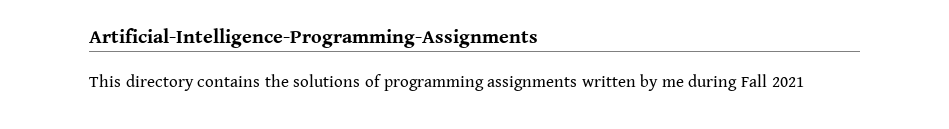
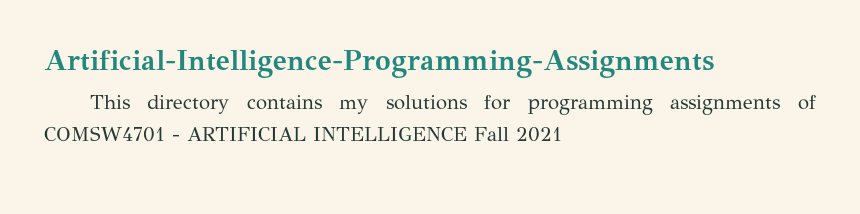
[264,74,738,91] the solutions of programming assignments written by me during -> [339,95,817,115] [44,126,467,142] my solutions for programming assignments of COMSW4701 - ARTIFICIAL INTELLIGENCE

